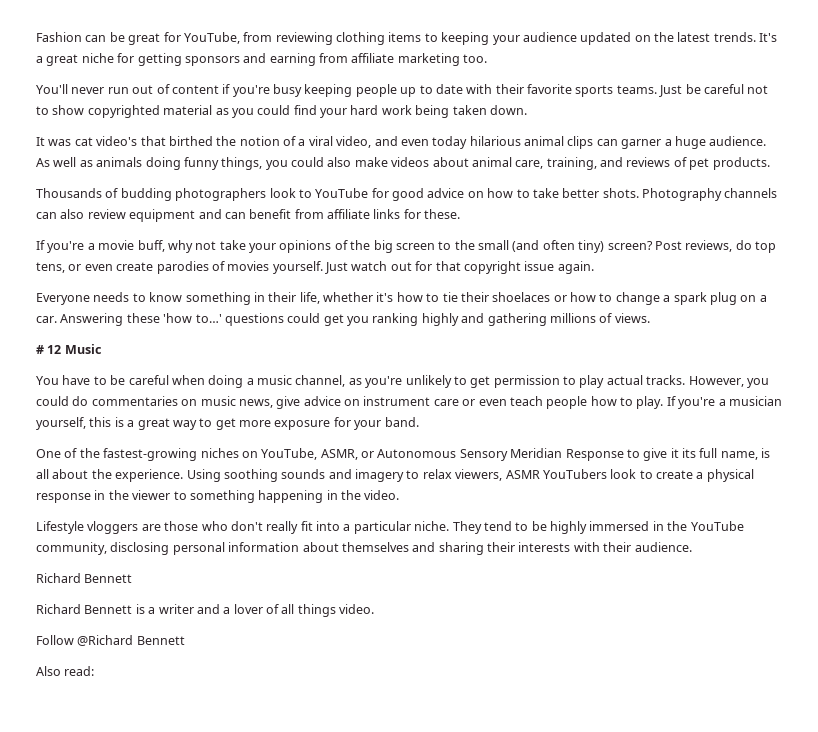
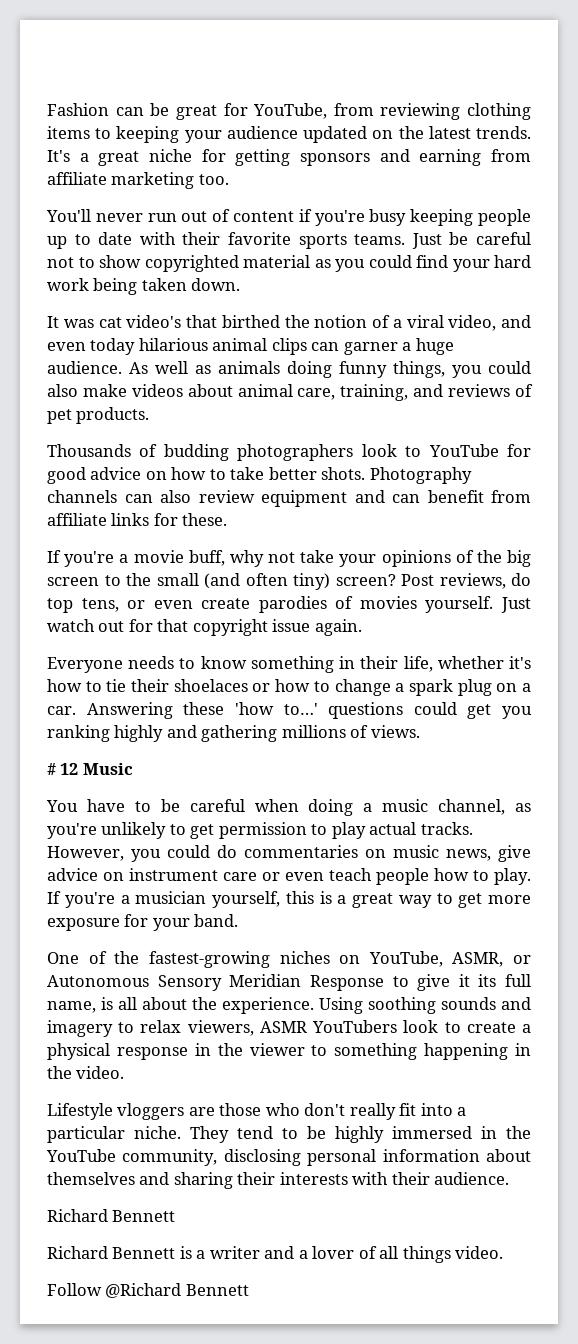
[36,666,95,676] // Also read: -> (249, 1290) none

